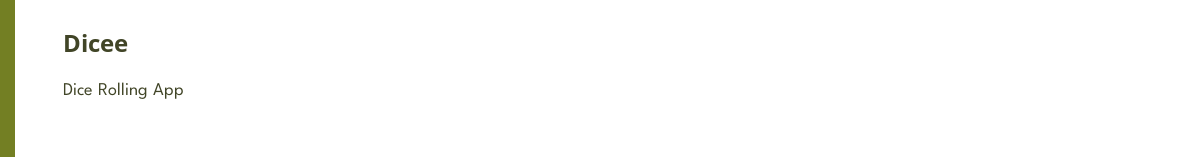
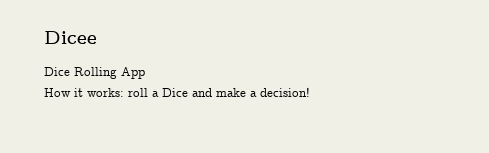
(184, 91) none -> [44,87,310,97] // How it works: roll a Dice and make a decision!

